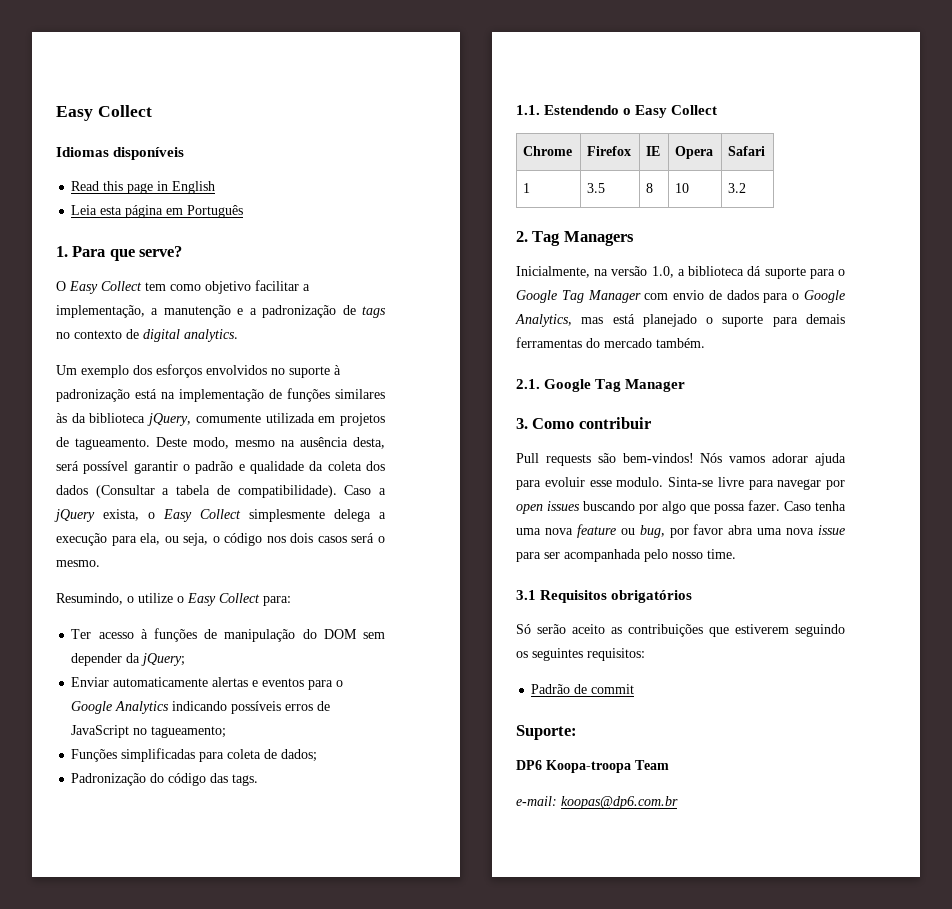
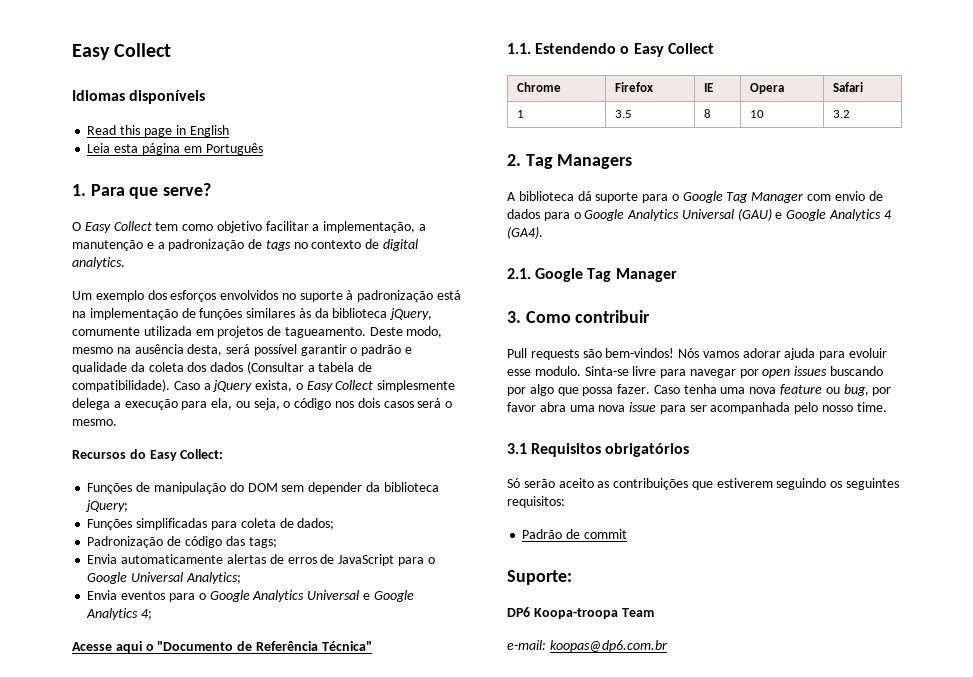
[56,593,291,606] [71,628,197,642] Resumindo, o utilize o Easy Collect para: // Ter acesso à funções -> [72,449,224,461] [87,483,133,494] Recursos do Easy Collect: // Funções
(141, 658) none -> [383,482,439,492] biblioteca
[71,677,344,690] [71,701,331,714] [71,725,227,738] // Enviar automaticamente alertas e eventos para o Google Analytics indicando possíveis erros de JavaScript no tagueamento; -> (129, 506) none
[150,773,165,783] do -> [167,536,182,546] de
[232,774,259,786] tags. -> [248,537,277,548] [87,554,435,566] [87,572,241,584] [87,590,414,602] [86,608,153,620] [72,641,372,653] tags; // Envia automaticamente alertas de erros de JavaScript para o Google Universal Analytics; // Envia eventos para o Google Analytics Universal e Google Analytics 4; // Acesse aqui o "Documento de Referência Técnica"
[516,266,685,278] Inicialmente, na versão 1.0, a -> [507,192,516,201] A
[515,314,845,327] [516,337,705,348] Analytics, mas está planejado o suporte para demais ferramentas do mercado também. -> [627,208,892,221] [507,226,543,239] Analytics Universal (GAU) e Google Analytics 4 (GA4).

